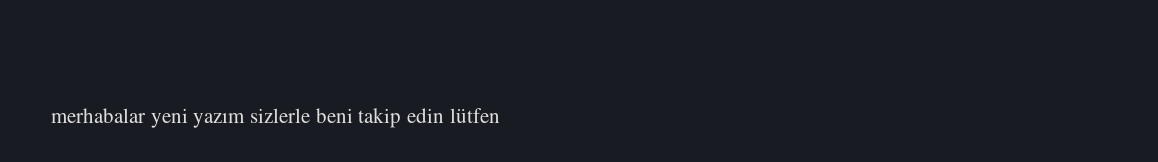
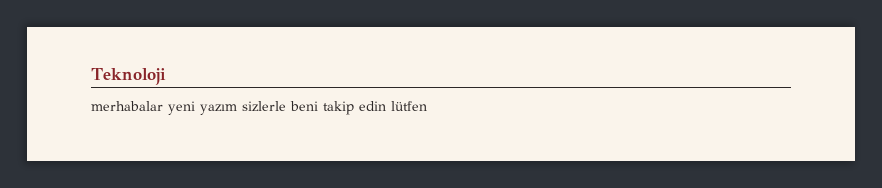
(51, 115) none -> [91,68,166,85] Teknoloji //

